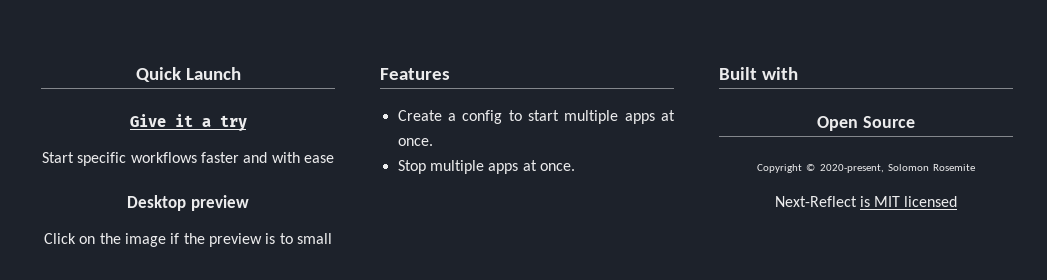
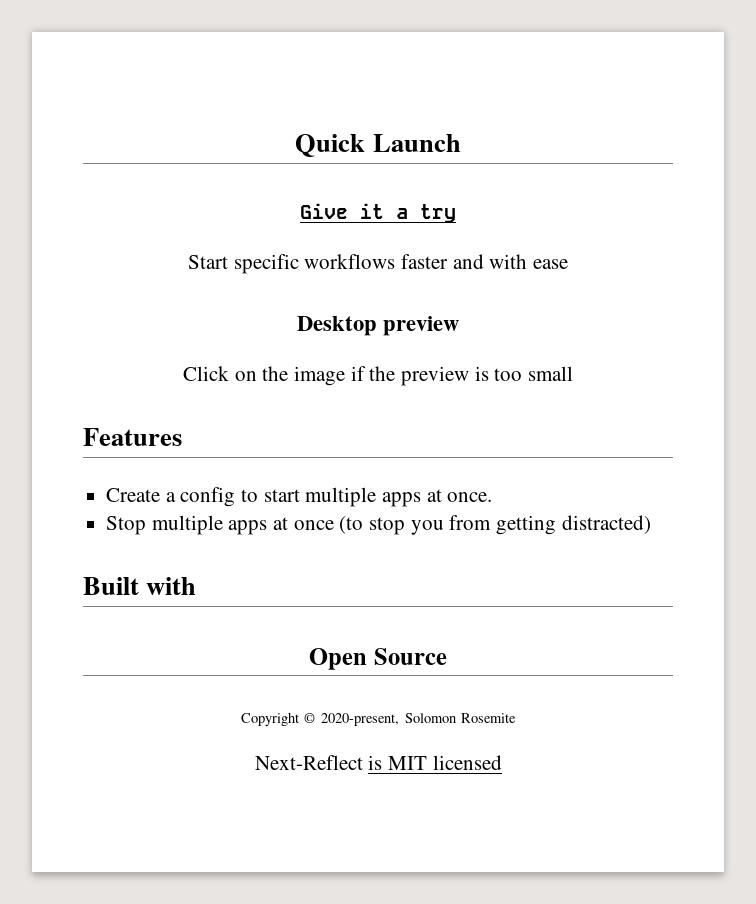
[279,233,293,244] to -> [494,368,523,381] too
[539,163,575,171] once. -> [293,515,651,535] once (to stop you from getting distracted)

